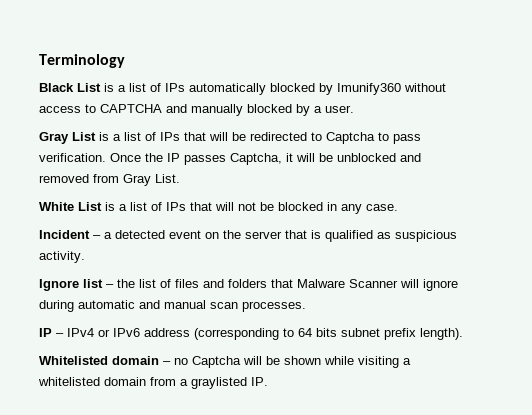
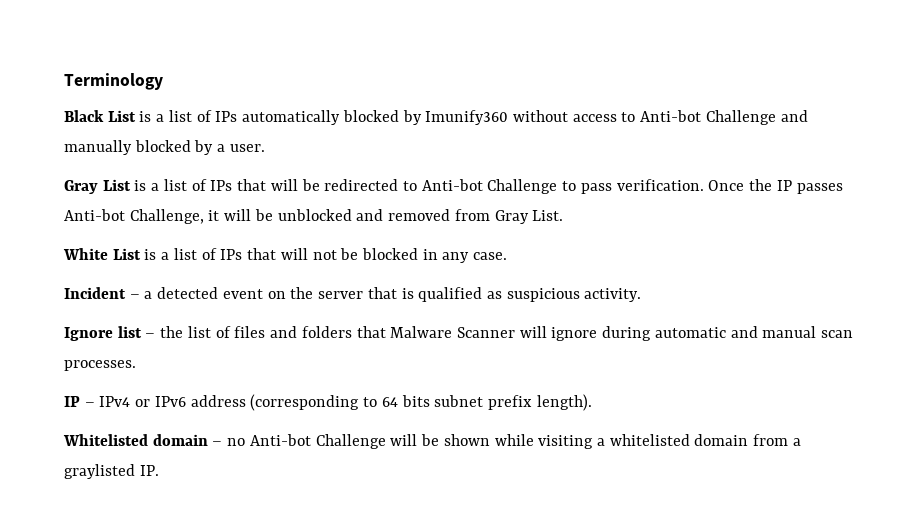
[100,104,162,113] CAPTCHA -> [640,110,776,125] Anti-bot Challenge
[326,132,375,144] Captcha -> [421,179,558,194] Anti-bot Challenge
[230,153,282,165] Captcha, -> [64,209,204,224] Anti-bot Challenge,
[192,356,241,368] Captcha -> [249,434,386,449] Anti-bot Challenge

